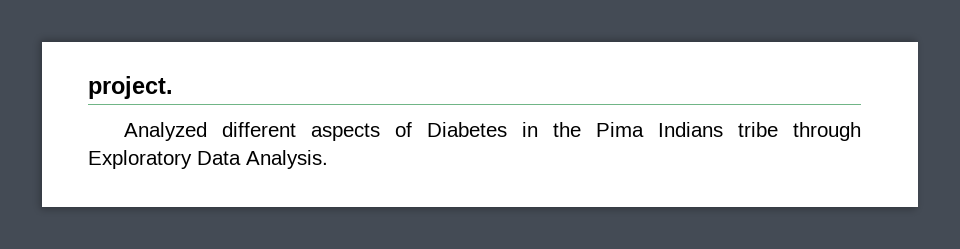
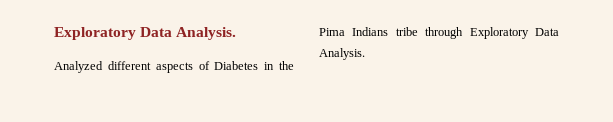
[88,76,173,99] project. -> [54,27,237,40] Exploratory Data Analysis.

